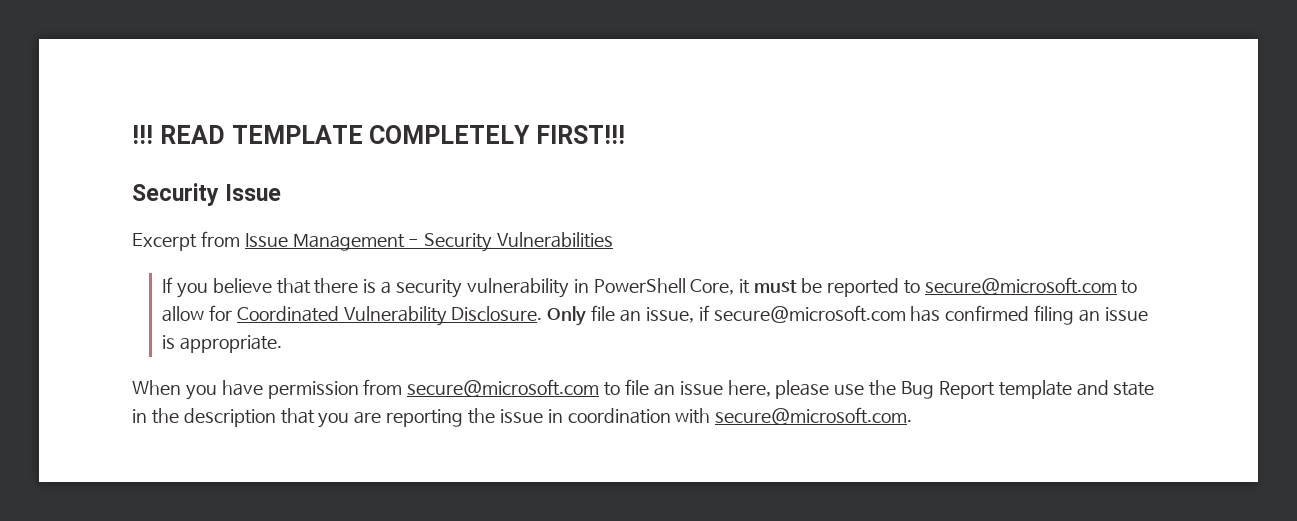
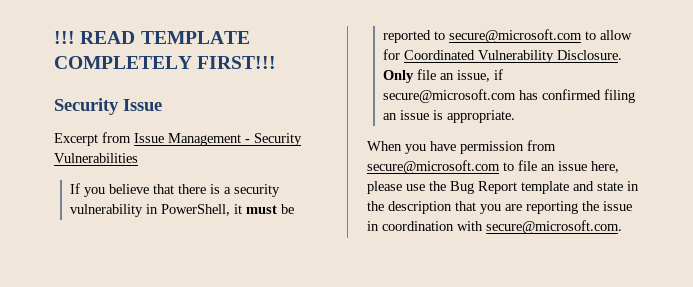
[593,278,735,295] PowerShell Core, -> [161,204,231,216] PowerShell,

